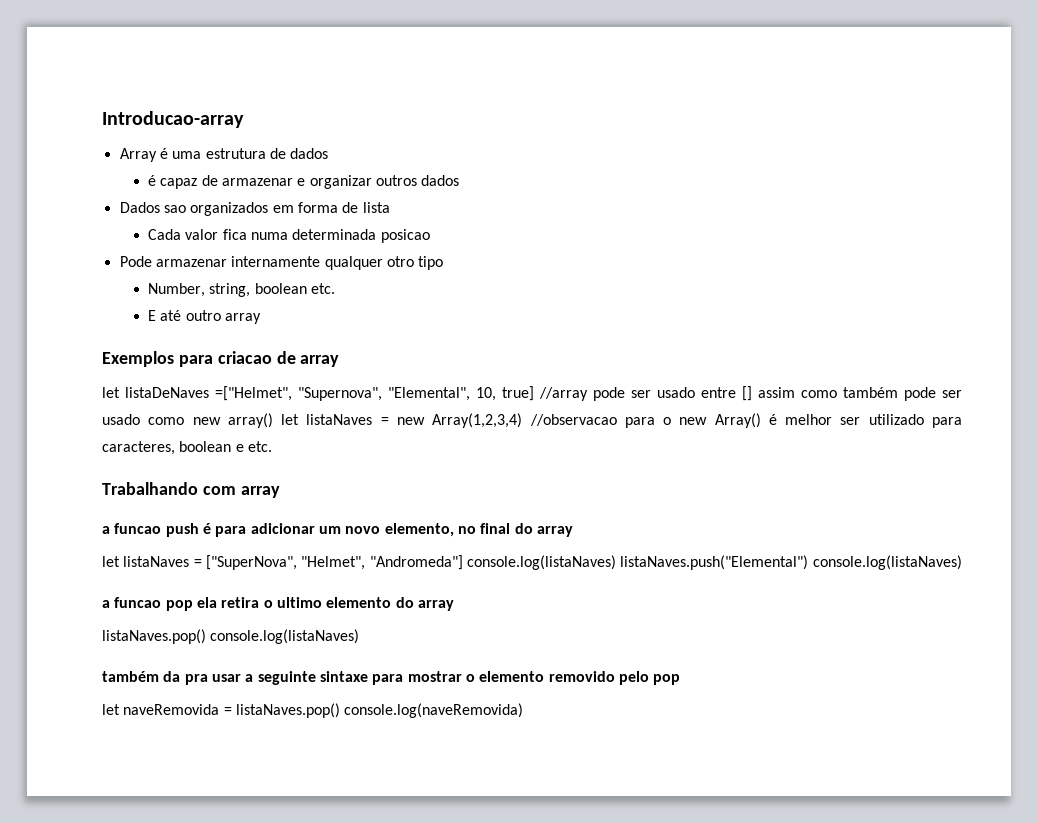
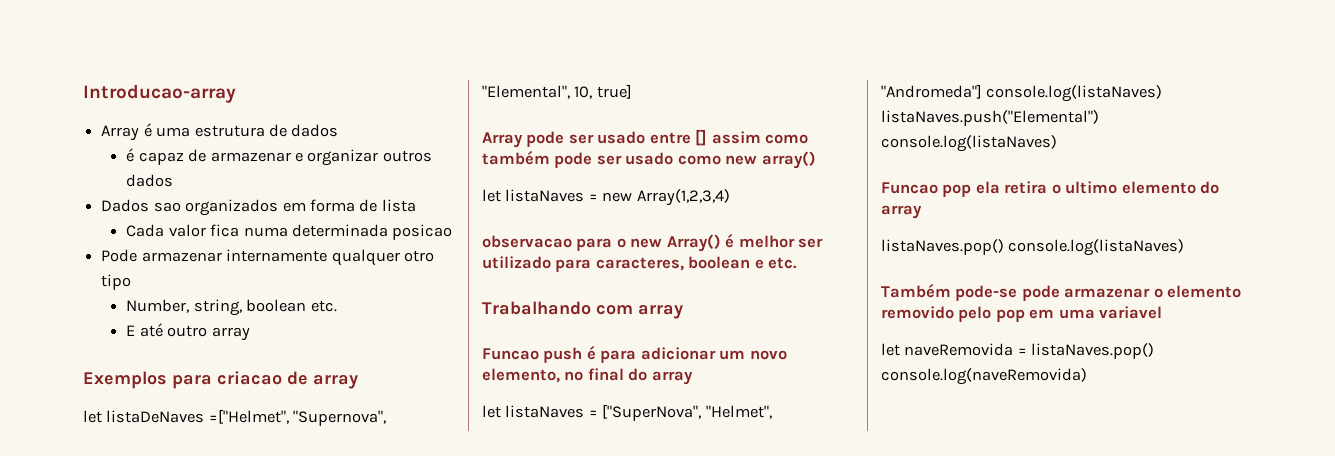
[539,387,588,401] //array -> [482,132,523,148] // Array
(273, 420) none -> (816, 160) //
[529,414,617,426] //observacao -> [482,235,572,248] // observacao
[102,523,162,534] a funcao -> [482,348,539,360] Funcao
[102,597,162,608] a funcao -> [881,182,938,194] Funcao
[102,671,462,685] também da pra usar a seguinte sintaxe para mostrar -> [881,283,1151,301] Também pode-se pode armazenar
(681, 679) none -> [1029,306,1163,319] em uma variavel

